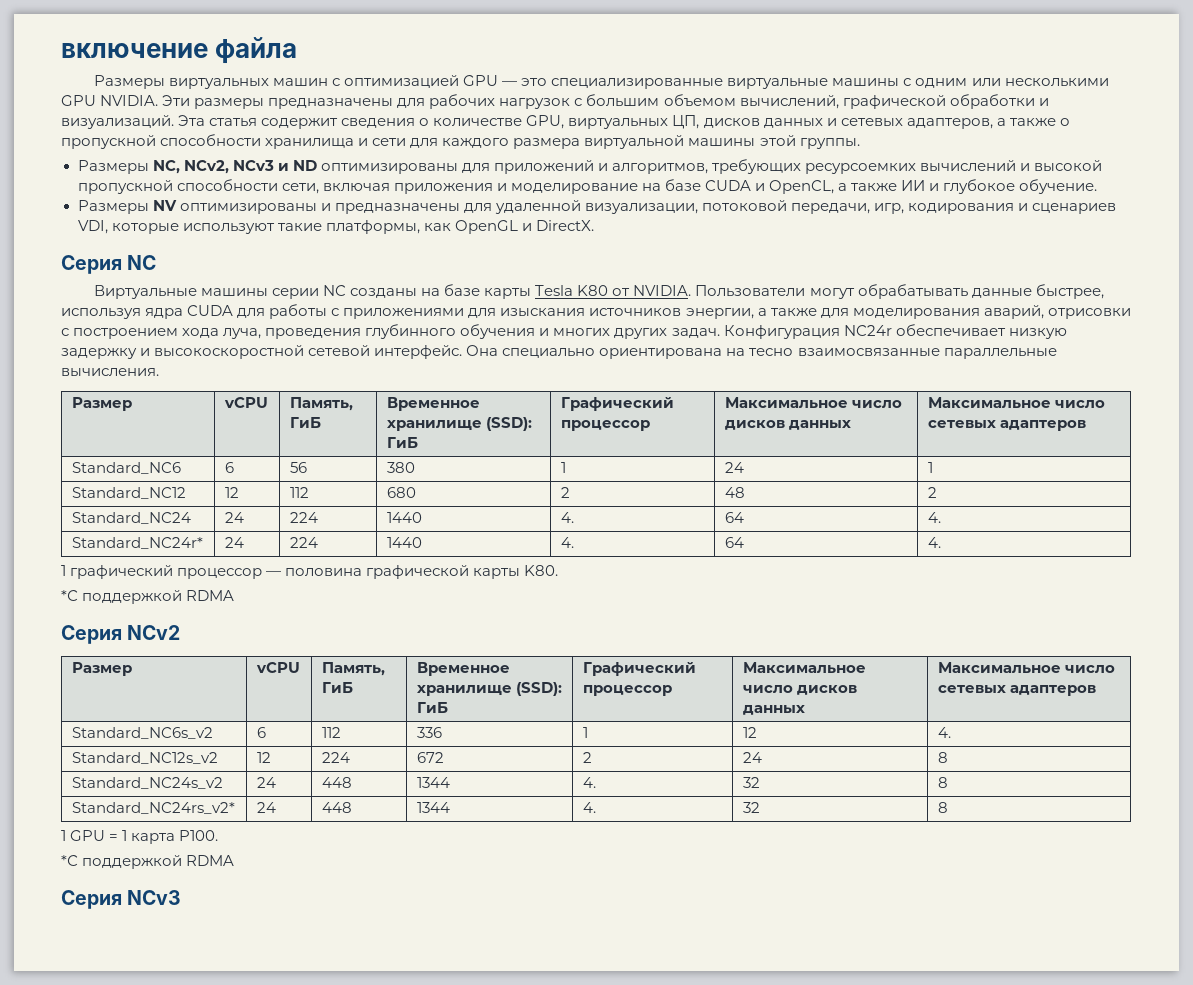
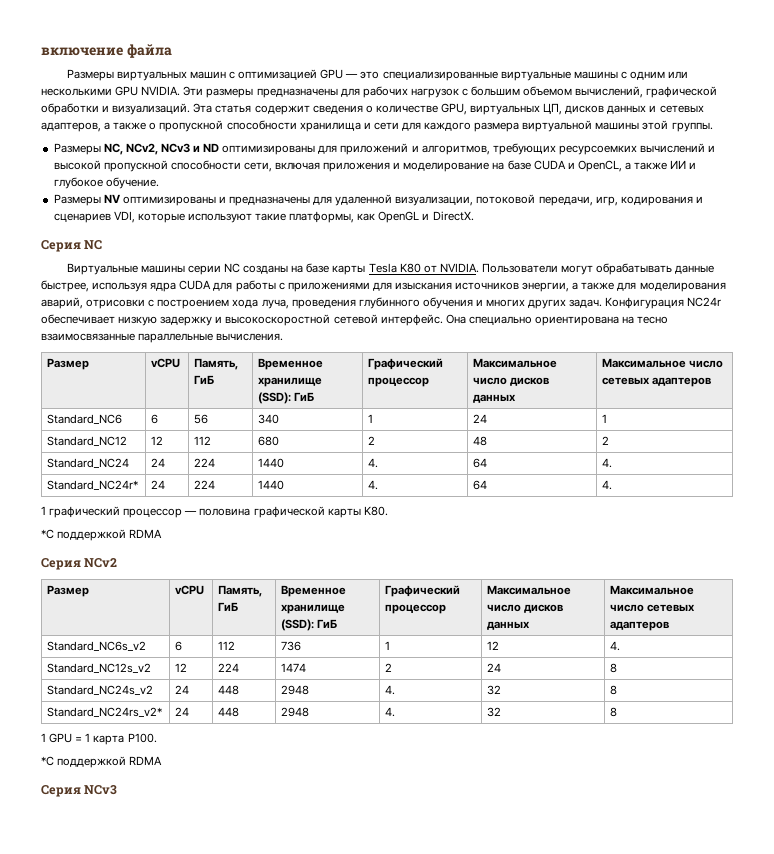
[386,462,415,473] 380 -> [258,414,280,424] 340
[416,727,442,738] 336 -> [281,641,302,651] 736
[416,752,444,763] 672 -> [281,663,307,672] 1474
[416,777,450,788] 1344 -> [281,685,310,695] 2948
[416,802,450,813] 1344 -> [281,707,310,717] 2948

